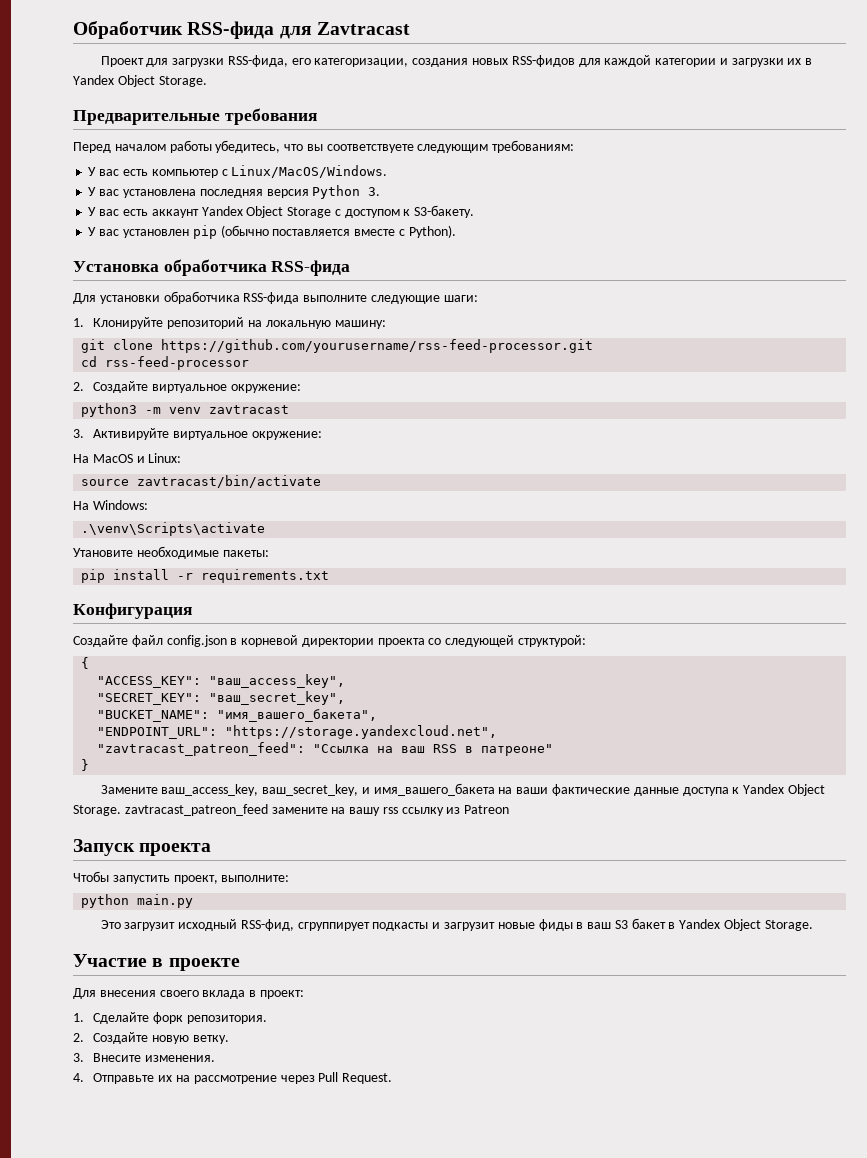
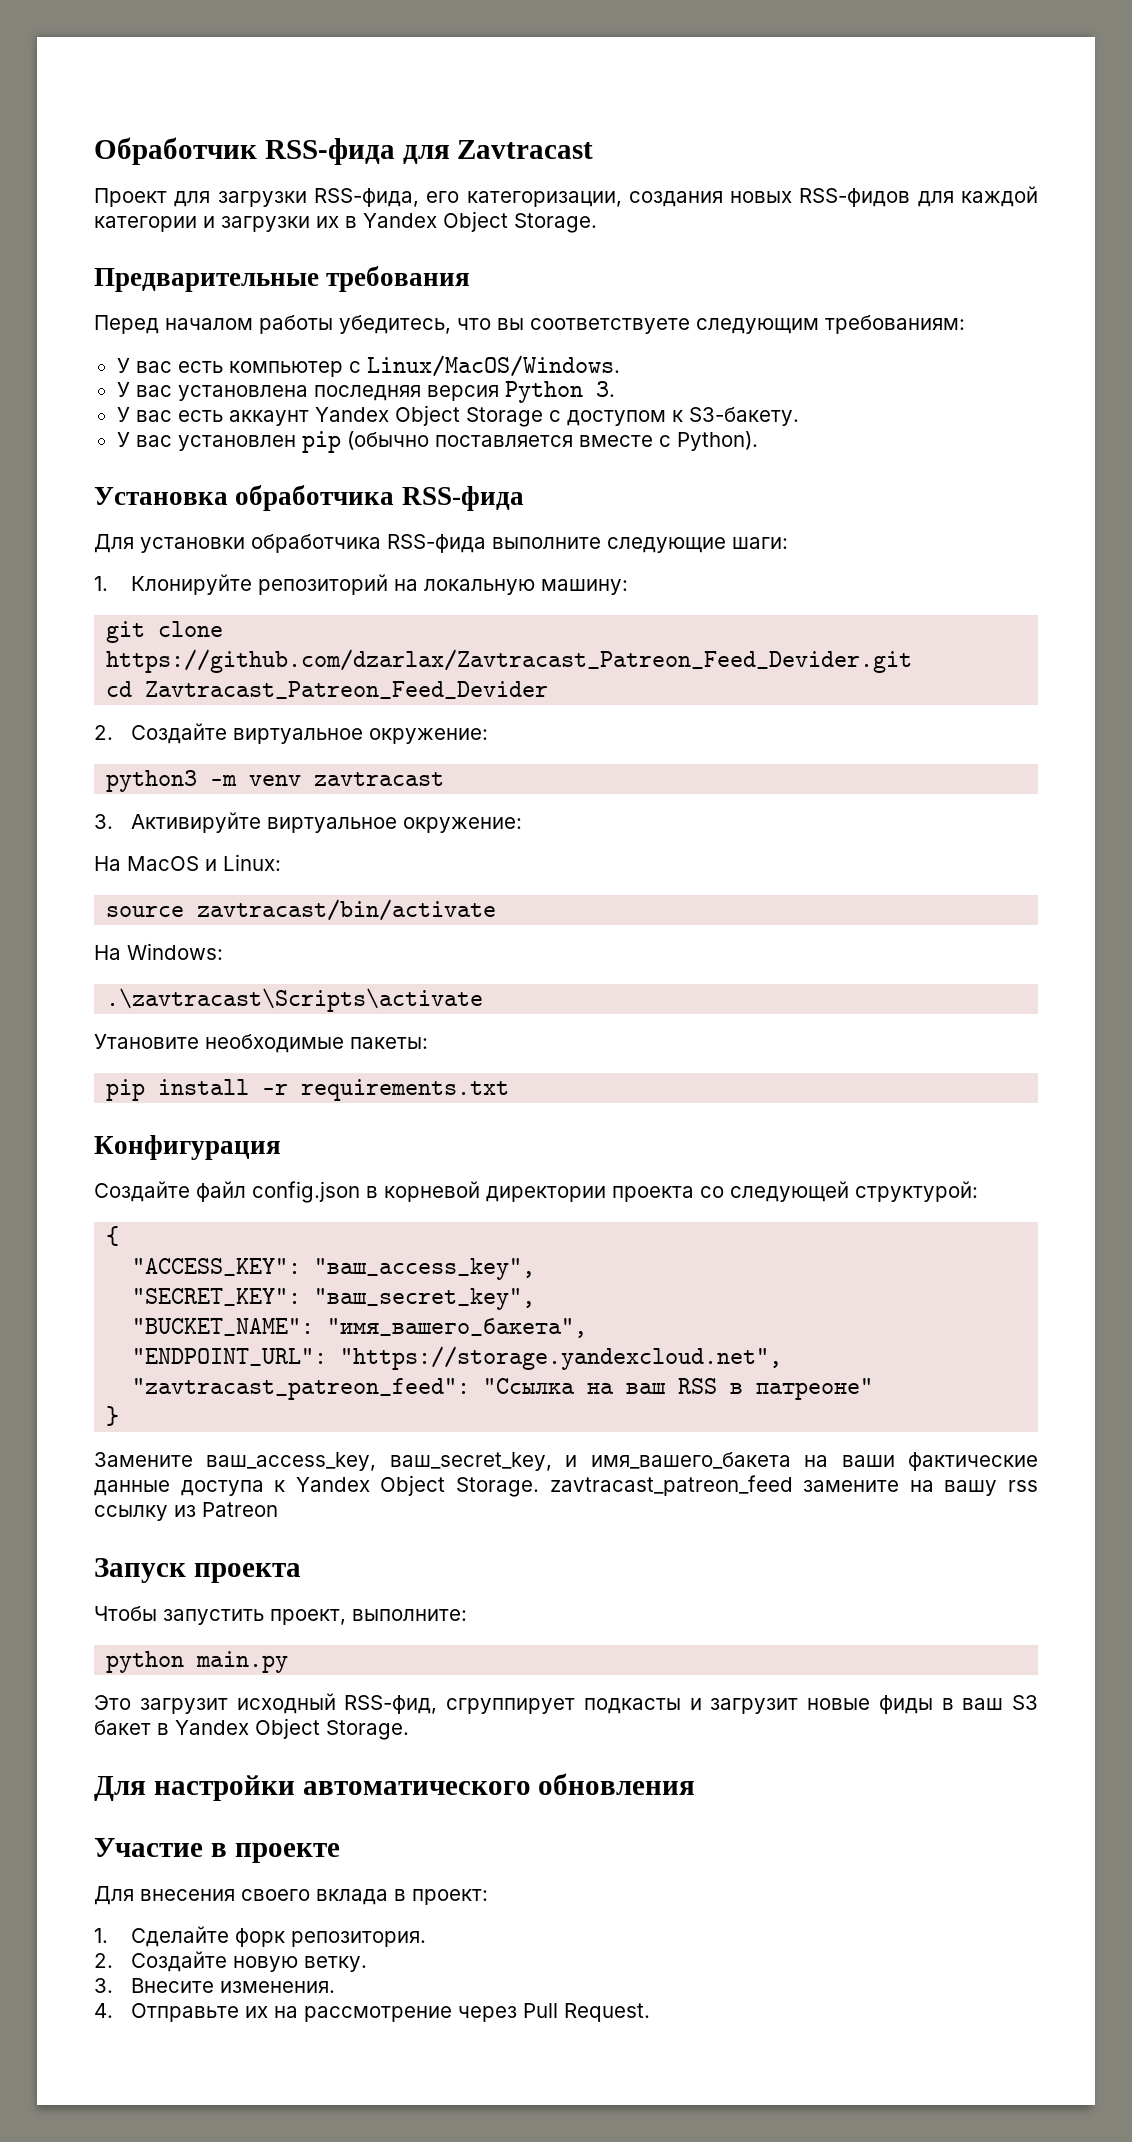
[161,339,594,353] https://github.com/yourusername/rss-feed-processor.git -> [106,649,913,673] https://github.com/dzarlax/Zavtracast_Patreon_Feed_Devider.git
[105,356,250,370] rss-feed-processor -> [145,681,549,699] Zavtracast_Patreon_Feed_Devider
[81,522,266,536] .\venv\Scripts\activate -> [106,988,484,1012] .\zavtracast\Scripts\activate
(813, 925) none -> [94,1773,696,1801] // Для настройки автоматического обновления

